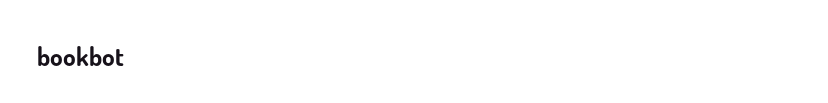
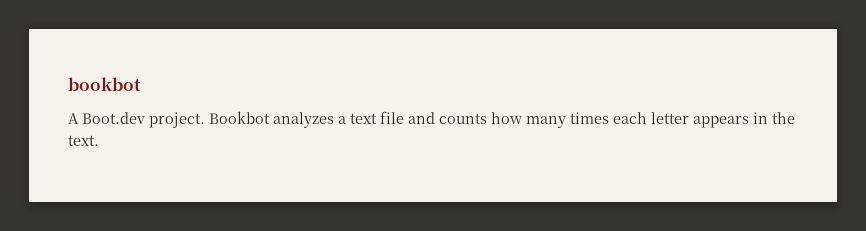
(124, 56) none -> [68,111,795,128] [68,135,99,146] // A Boot.dev project. Bookbot analyzes a text file and counts how many times each letter appears in the text.

